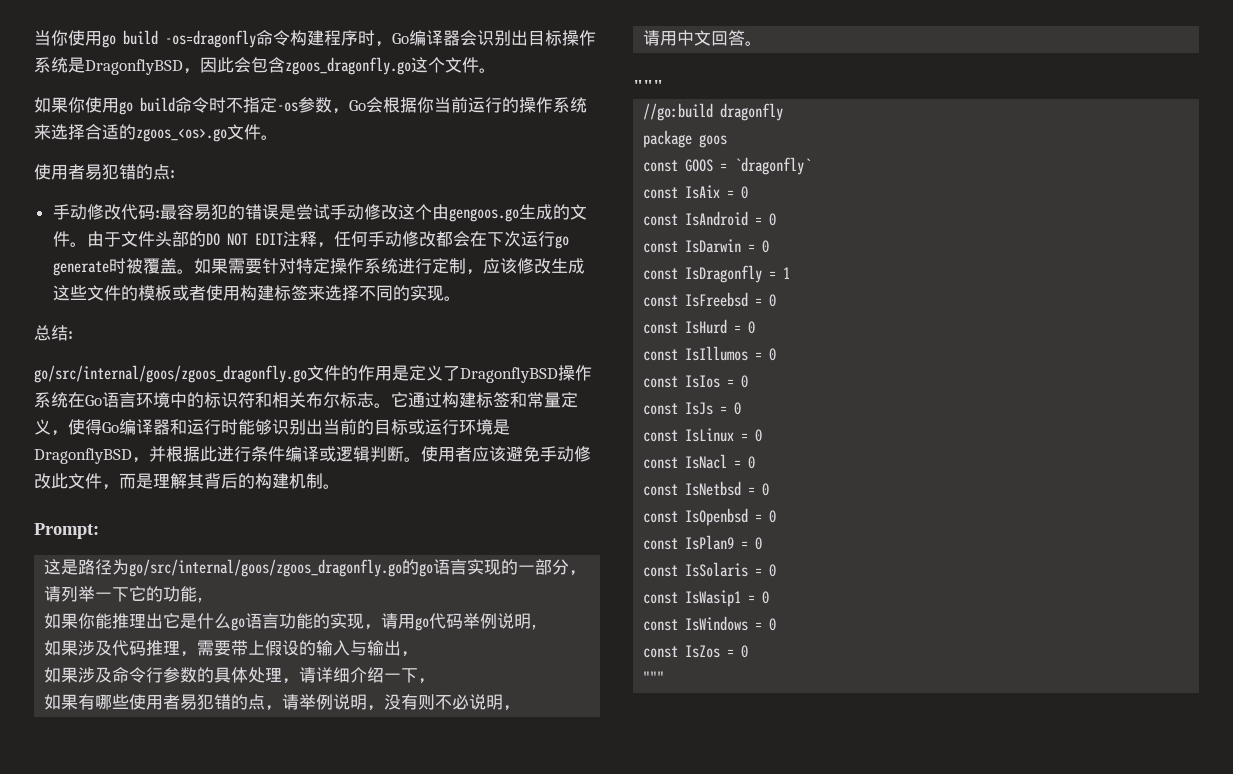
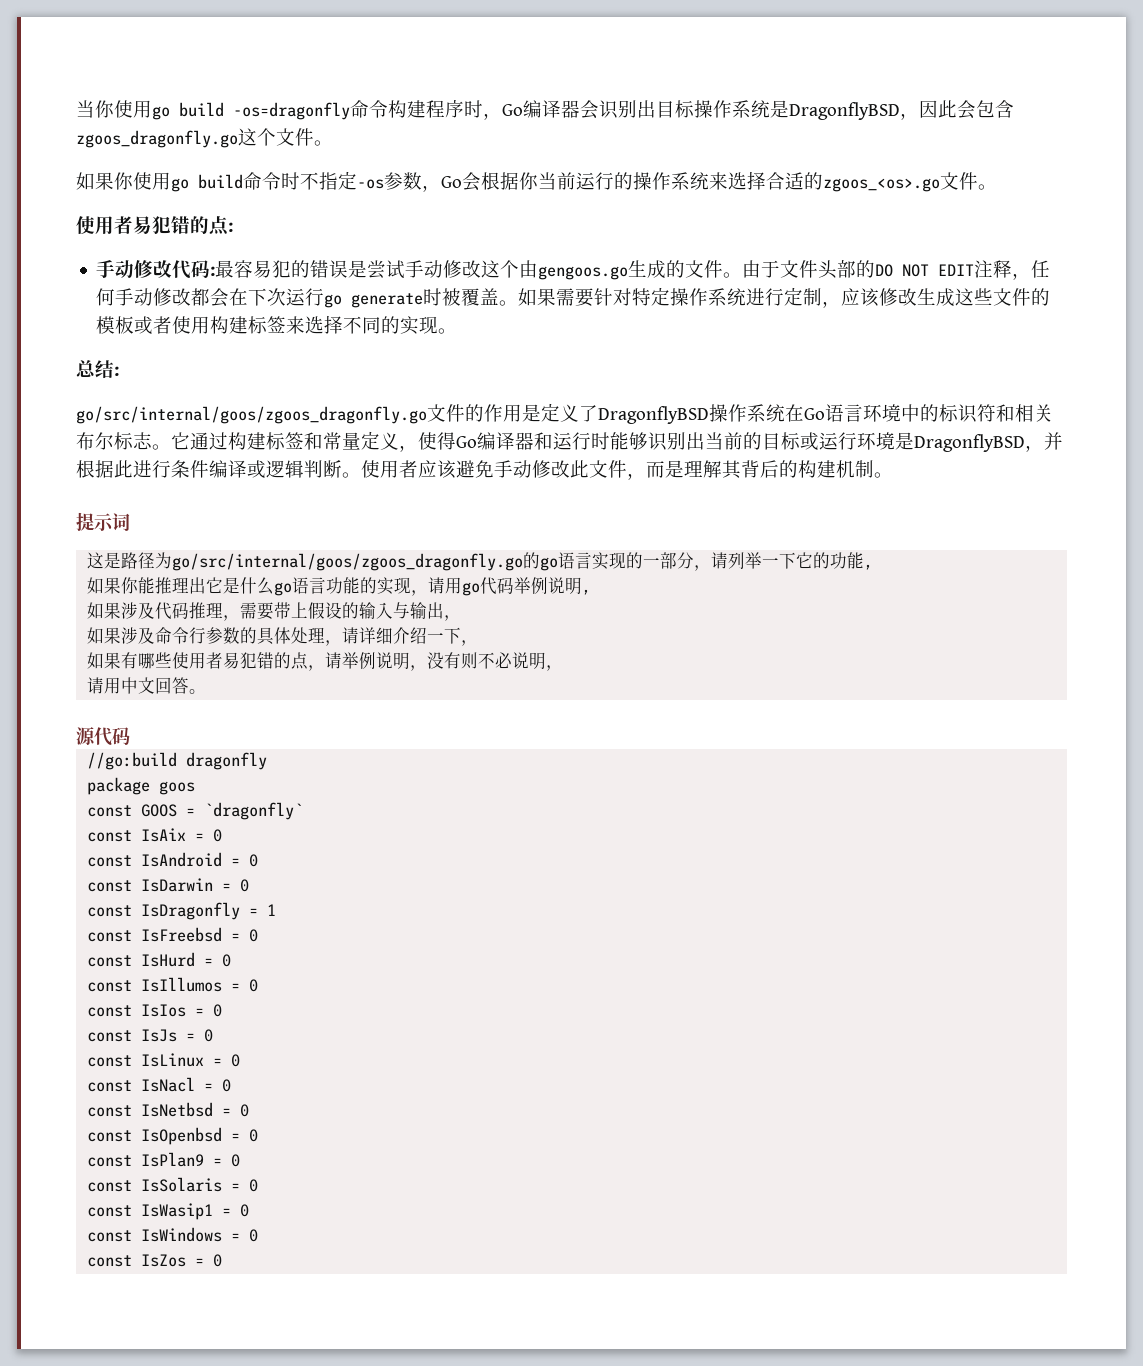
[34,523,99,539] Prompt: -> [76,512,130,531] 提示词
[633,80,663,92] """ -> [76,727,130,746] 源代码
[643,671,665,684] // """ -> (223, 1260) none

